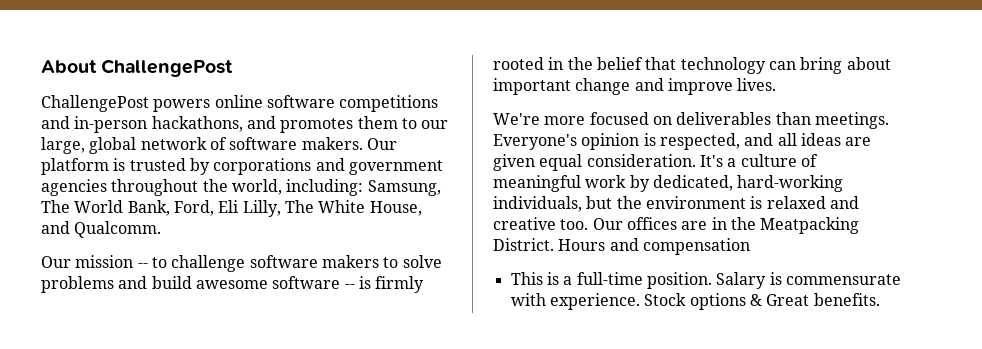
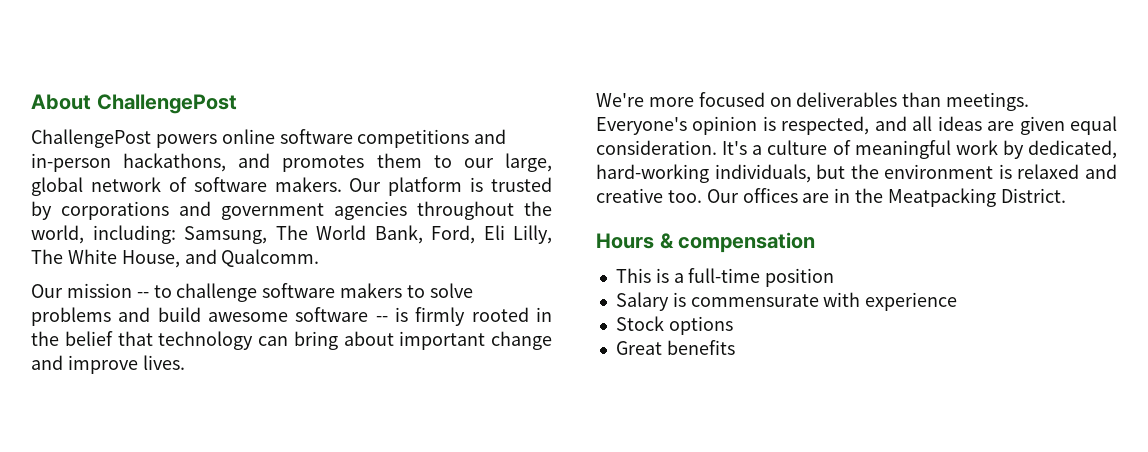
[558,238,639,251] Hours and -> [596,233,674,249] // Hours &
[646,272,712,289] position. -> [765,268,835,287] position //
[549,293,640,310] experience. -> [865,292,958,311] experience //
[749,293,880,306] & Great benefits. -> [615,340,735,355] // Great benefits

